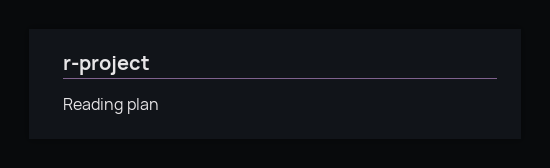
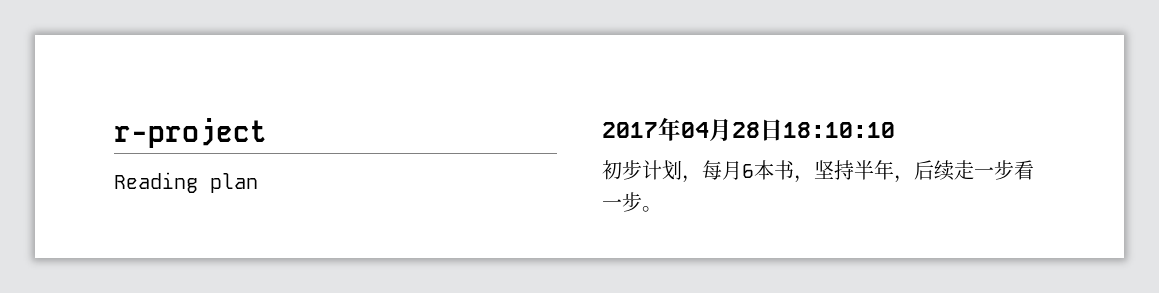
(160, 106) none -> [602,117,895,142] [602,160,1034,183] [602,192,662,212] // 2017年04月28日18:10:10 // 初步计划，每月6本书，坚持半年，后续走一步看一步。

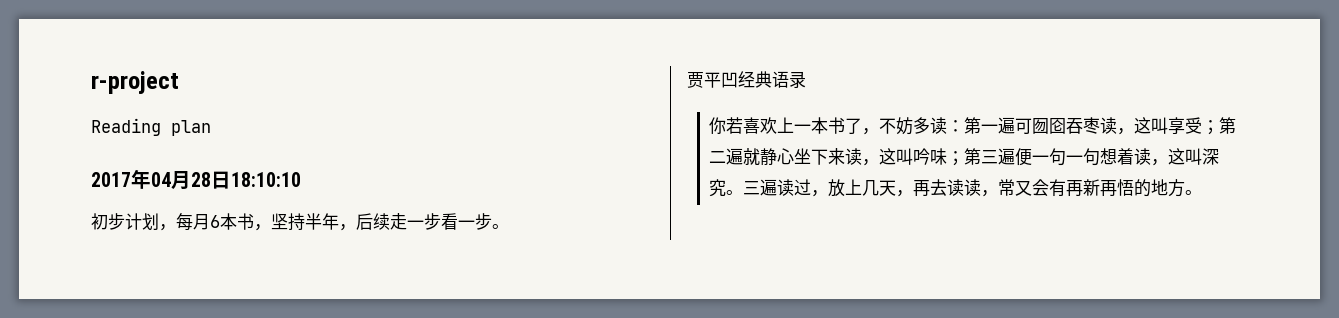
(662, 209) none -> [687,71,806,88] [709,117,1237,135] [709,148,1220,166] [709,179,1203,197] // 贾平凹经典语录 // 你若喜欢上一本书了，不妨多读：第一遍可囫囵吞枣读，这叫享受；第二遍就静心坐下来读，这叫吟味；第三遍便一句一句想着读，这叫深究。三遍读过，放上几天，再去读读，常又会有再新再悟的地方。

